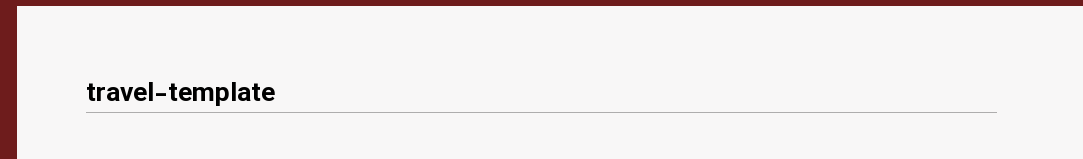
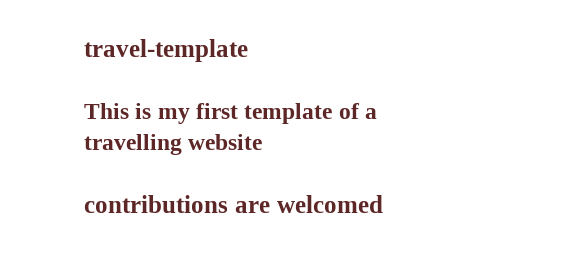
(275, 94) none -> [84,103,378,124] [84,134,263,155] [84,195,383,213] // This is my first template of a travelling website // contributions are welcomed

